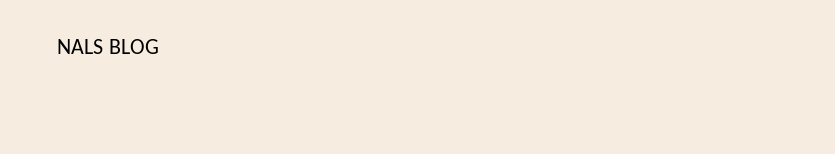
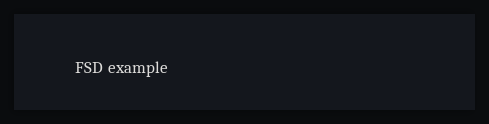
[57,39,159,54] NALS BLOG -> [75,61,168,77] FSD example

